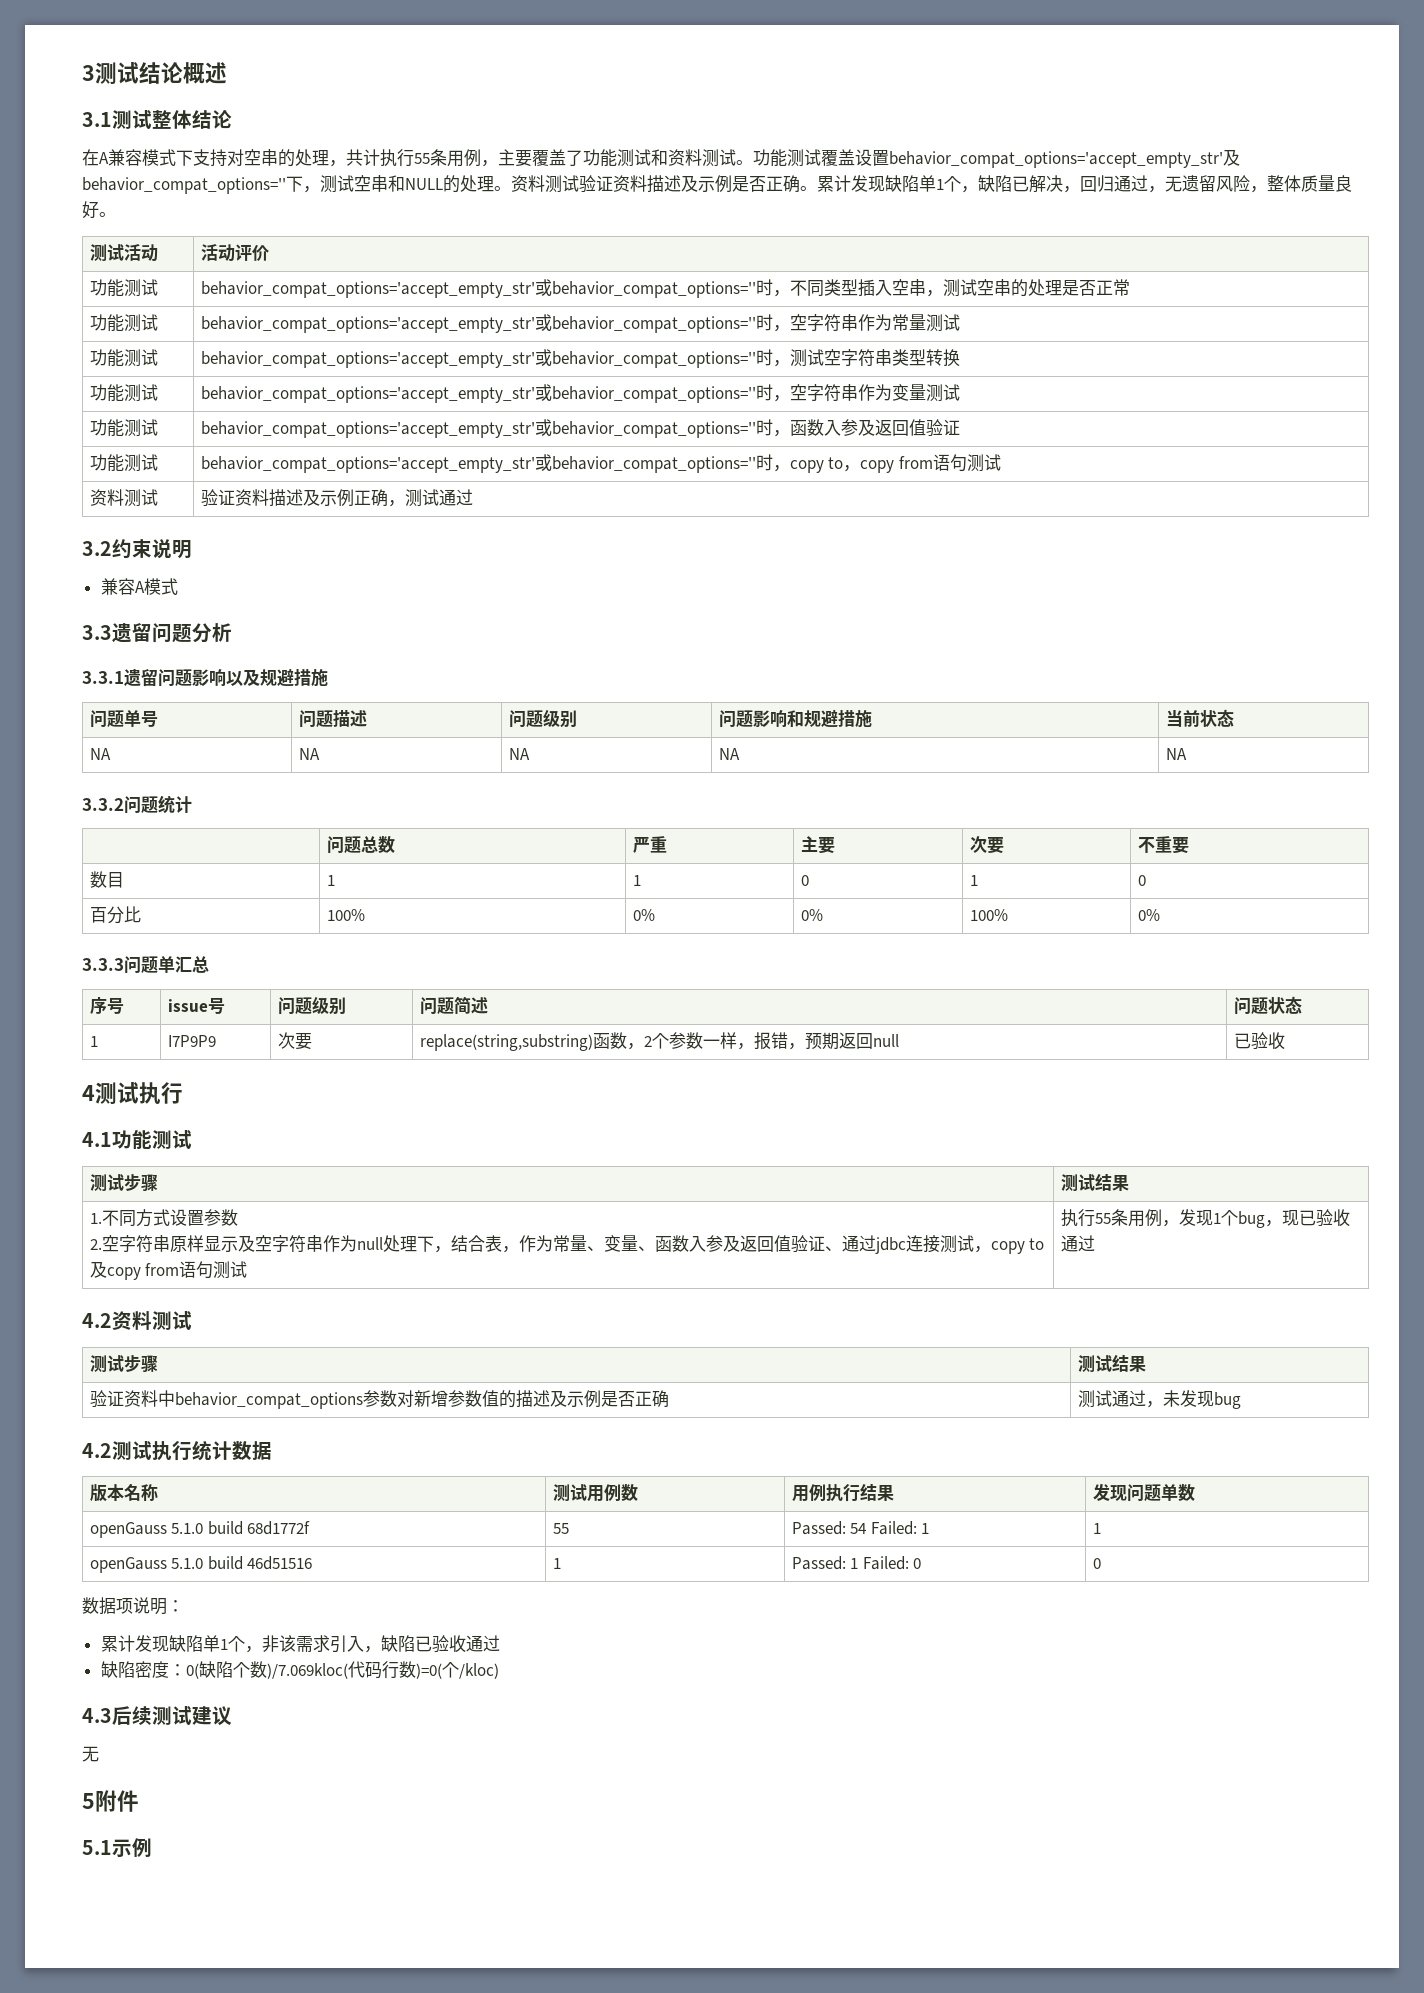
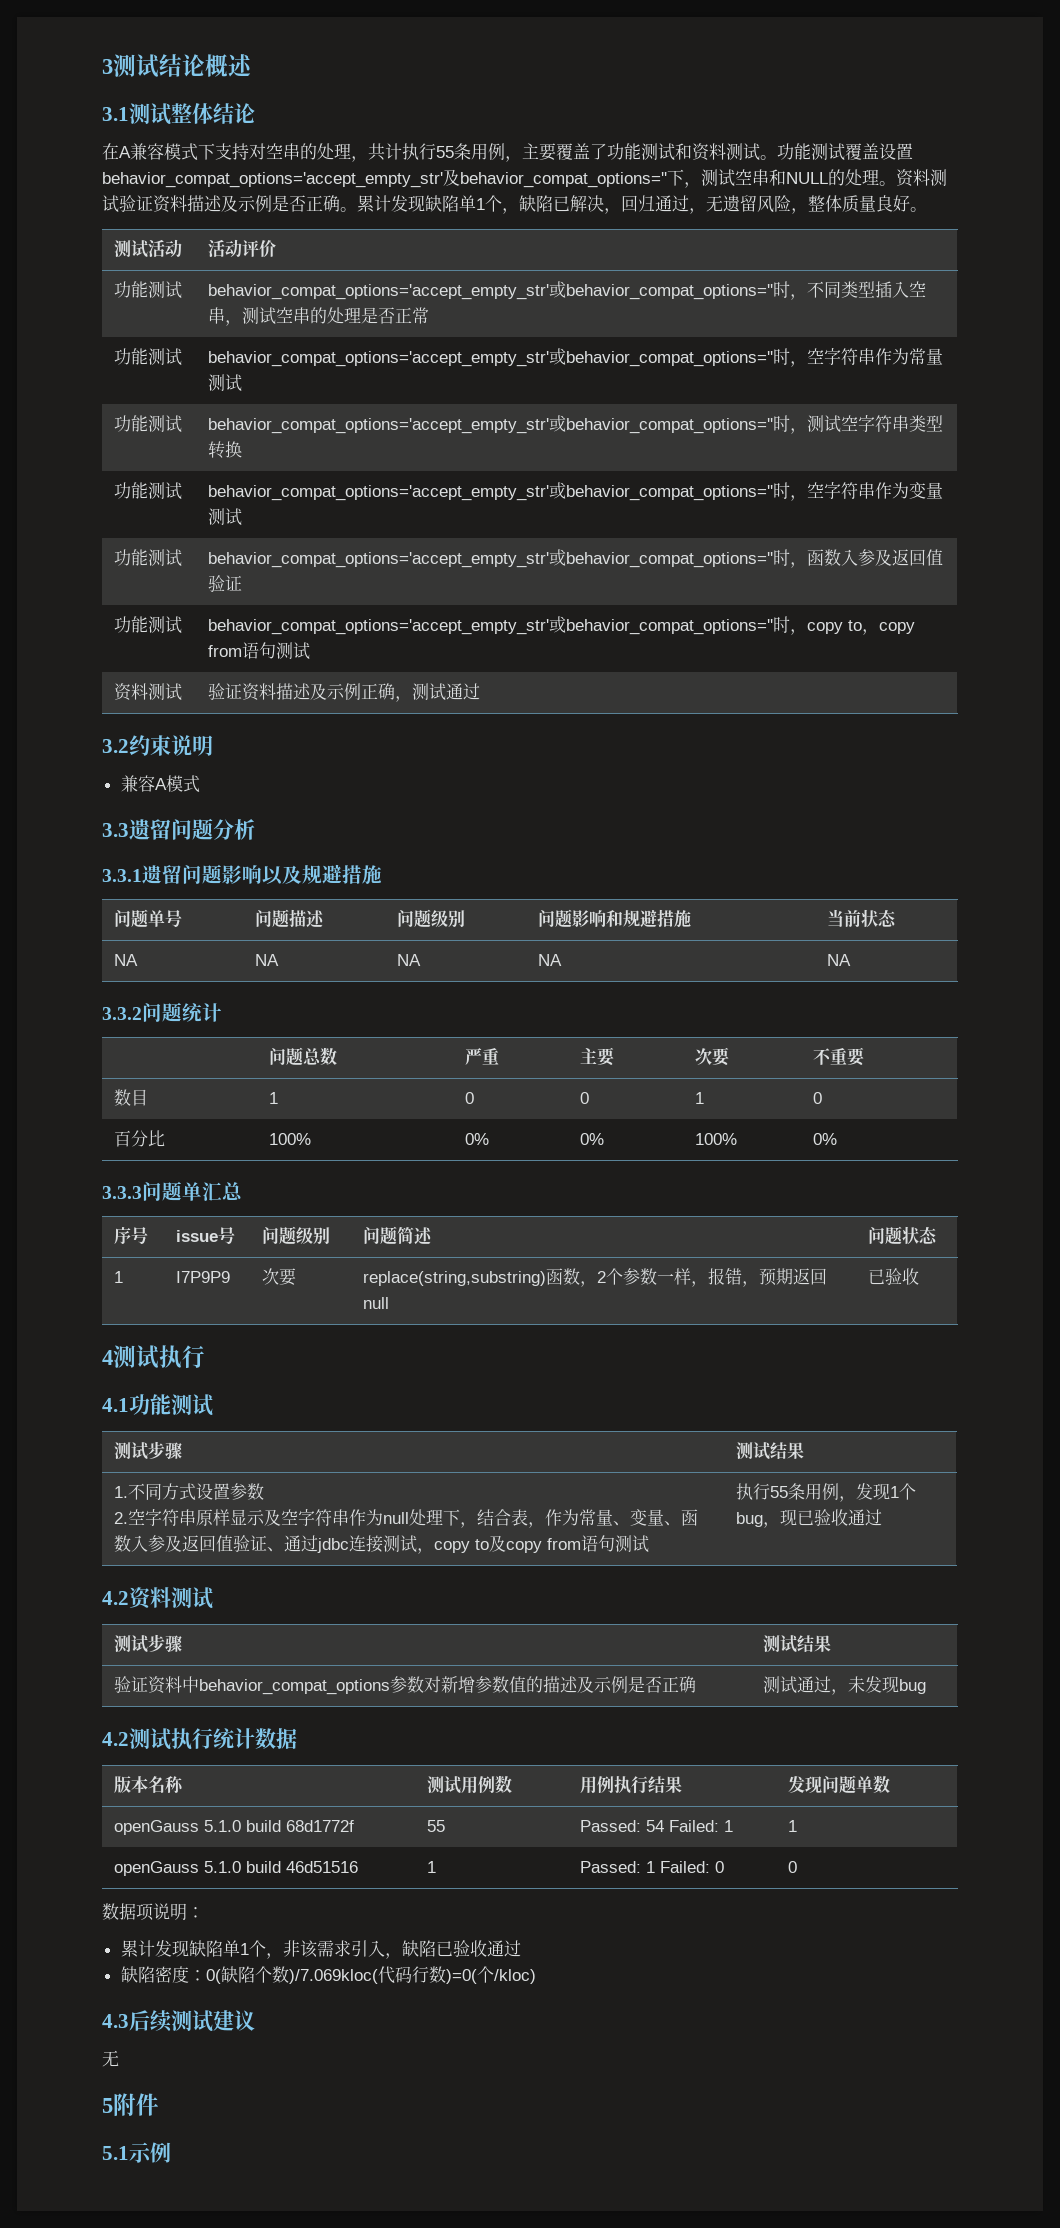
[632,875,641,886] 1 -> [464,1092,474,1104] 0

